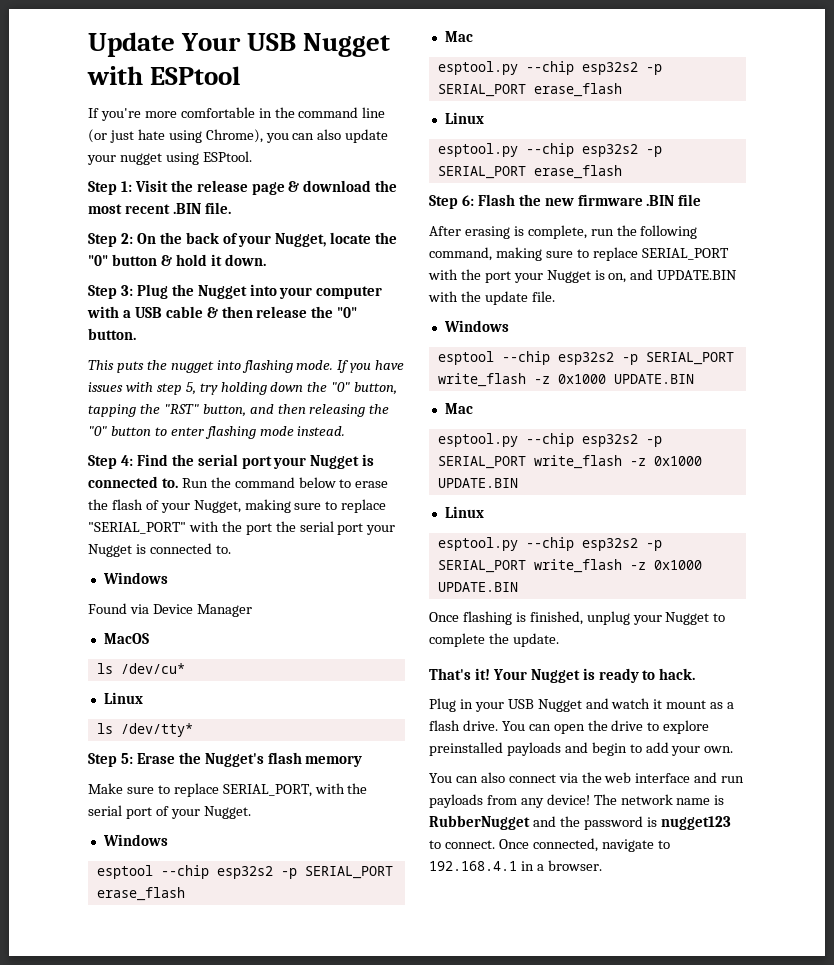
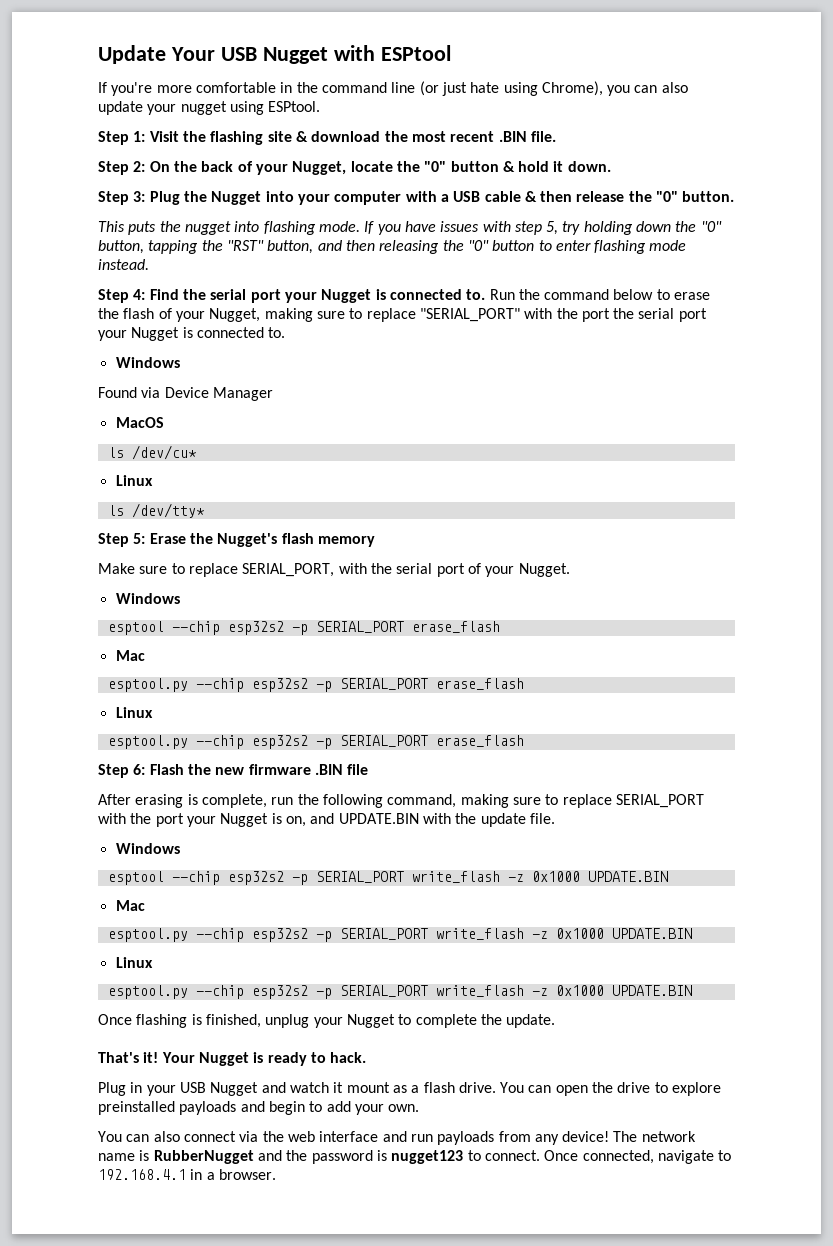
[196,180,285,195] release page -> [210,131,292,145] flashing site

